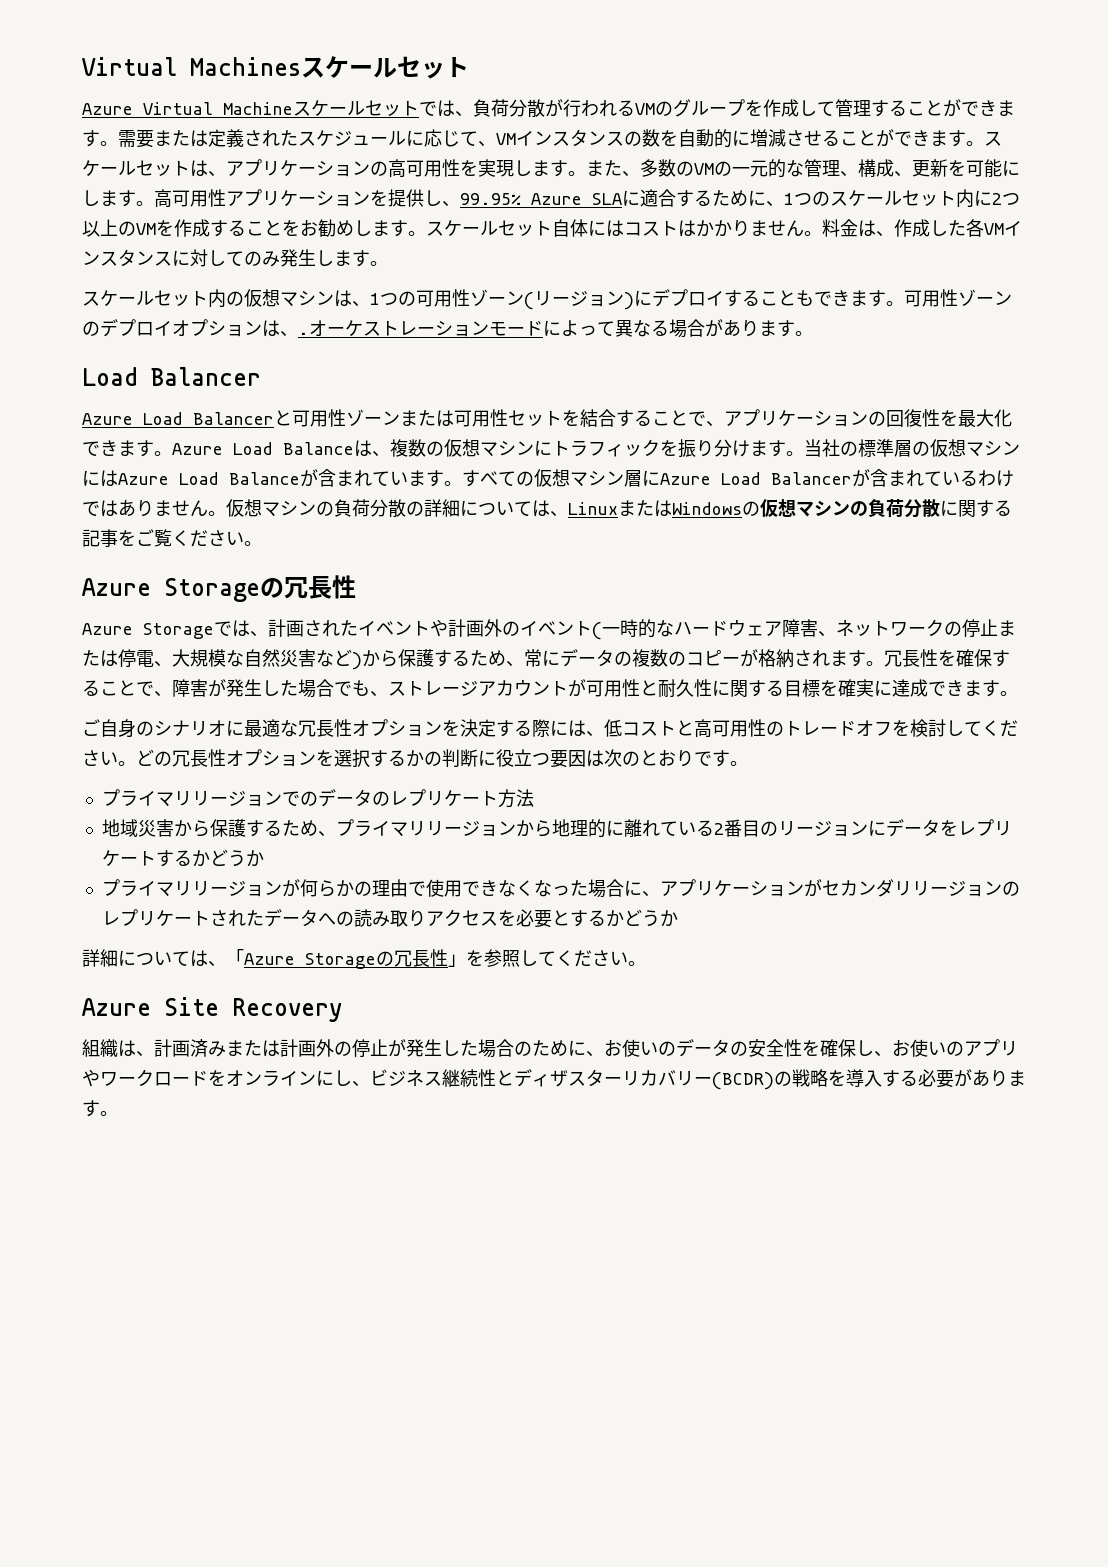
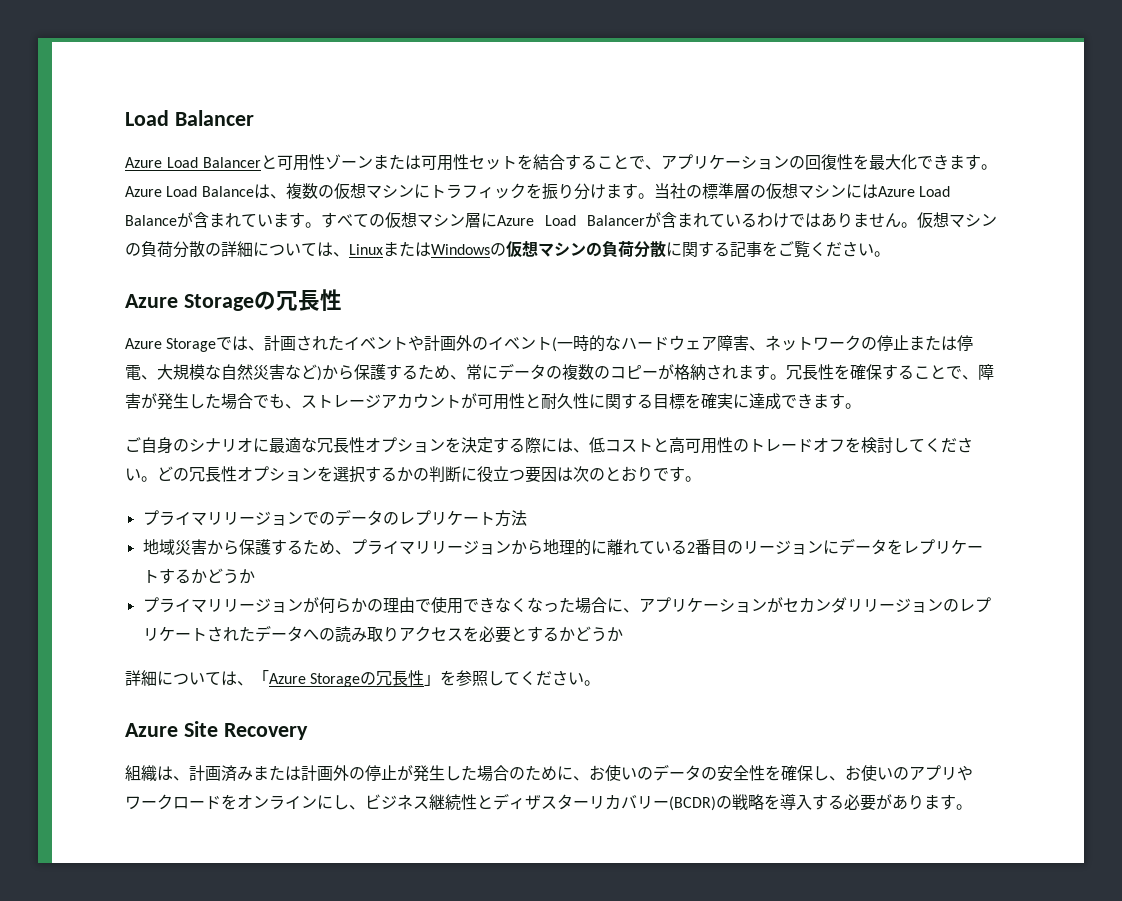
[82,56,469,79] [82,99,1015,118] [82,129,1002,148] [82,159,1020,178] [82,189,1020,208] [82,219,1022,237] [82,249,388,267] [82,289,1012,310] [82,319,813,338] Virtual Machinesスケールセット // Azure Virtual Machineスケールセットでは、負荷分散が行われるVMのグループを作成して管理することができます。需要または定義されたスケジュールに応じて、VMインスタンスの数を自動的に増減させることができます。スケールセットは、アプリケーションの高可用性を実現します。また、多数のVMの一元的な管理、構成、更新を可能にします。高可用性アプリケーションを提供し、99.95% Azure SLAに適合するために、1つのスケールセット内に2つ以上のVMを作成することをお勧めします。スケールセット自体にはコストはかかりません。料金は、作成した各VMインスタンスに対してのみ発生します。 // スケールセット内の仮想マシンは、1つの可用性ゾーン(リージョン)にデプロイすることもできます。可用性ゾーンのデプロイオプションは、.オーケストレーションモードによって異なる場合があります。 // -> (125, 118) none

